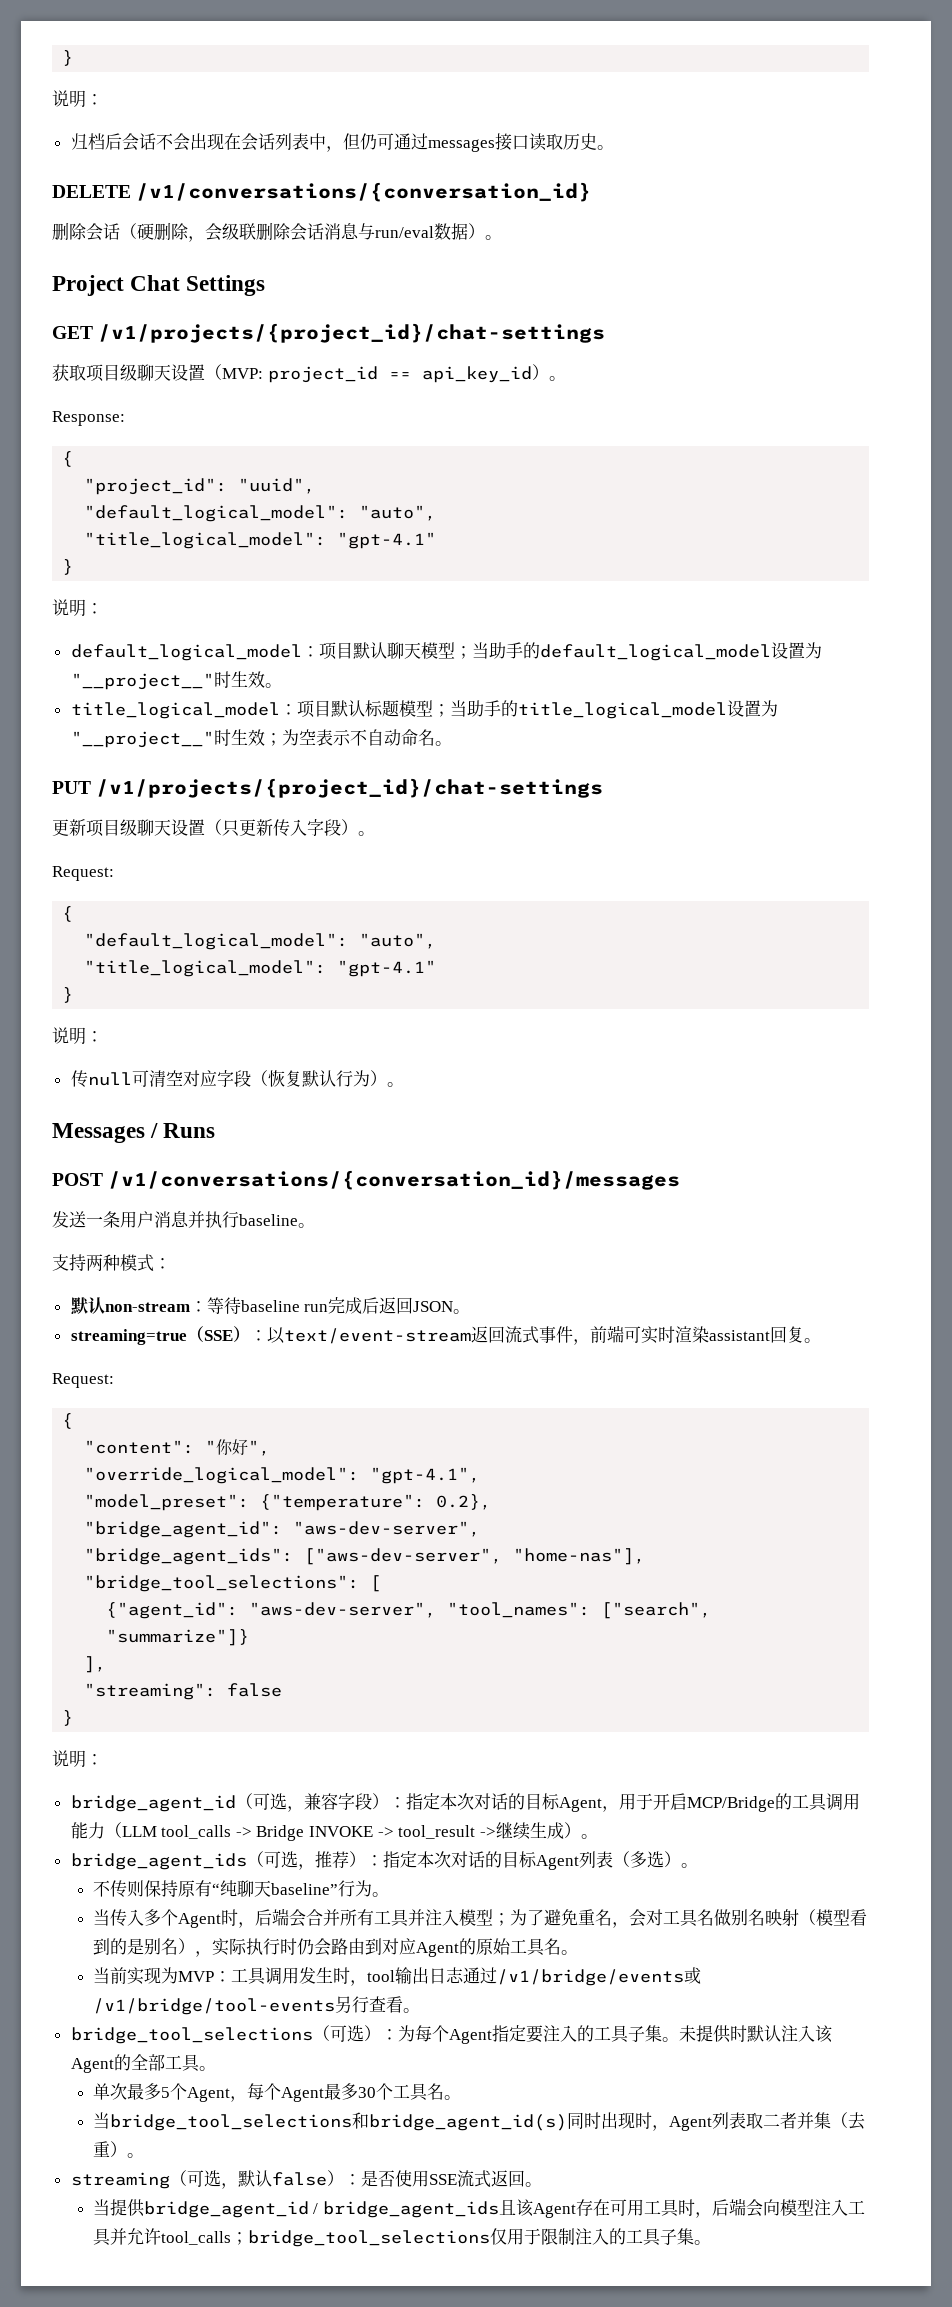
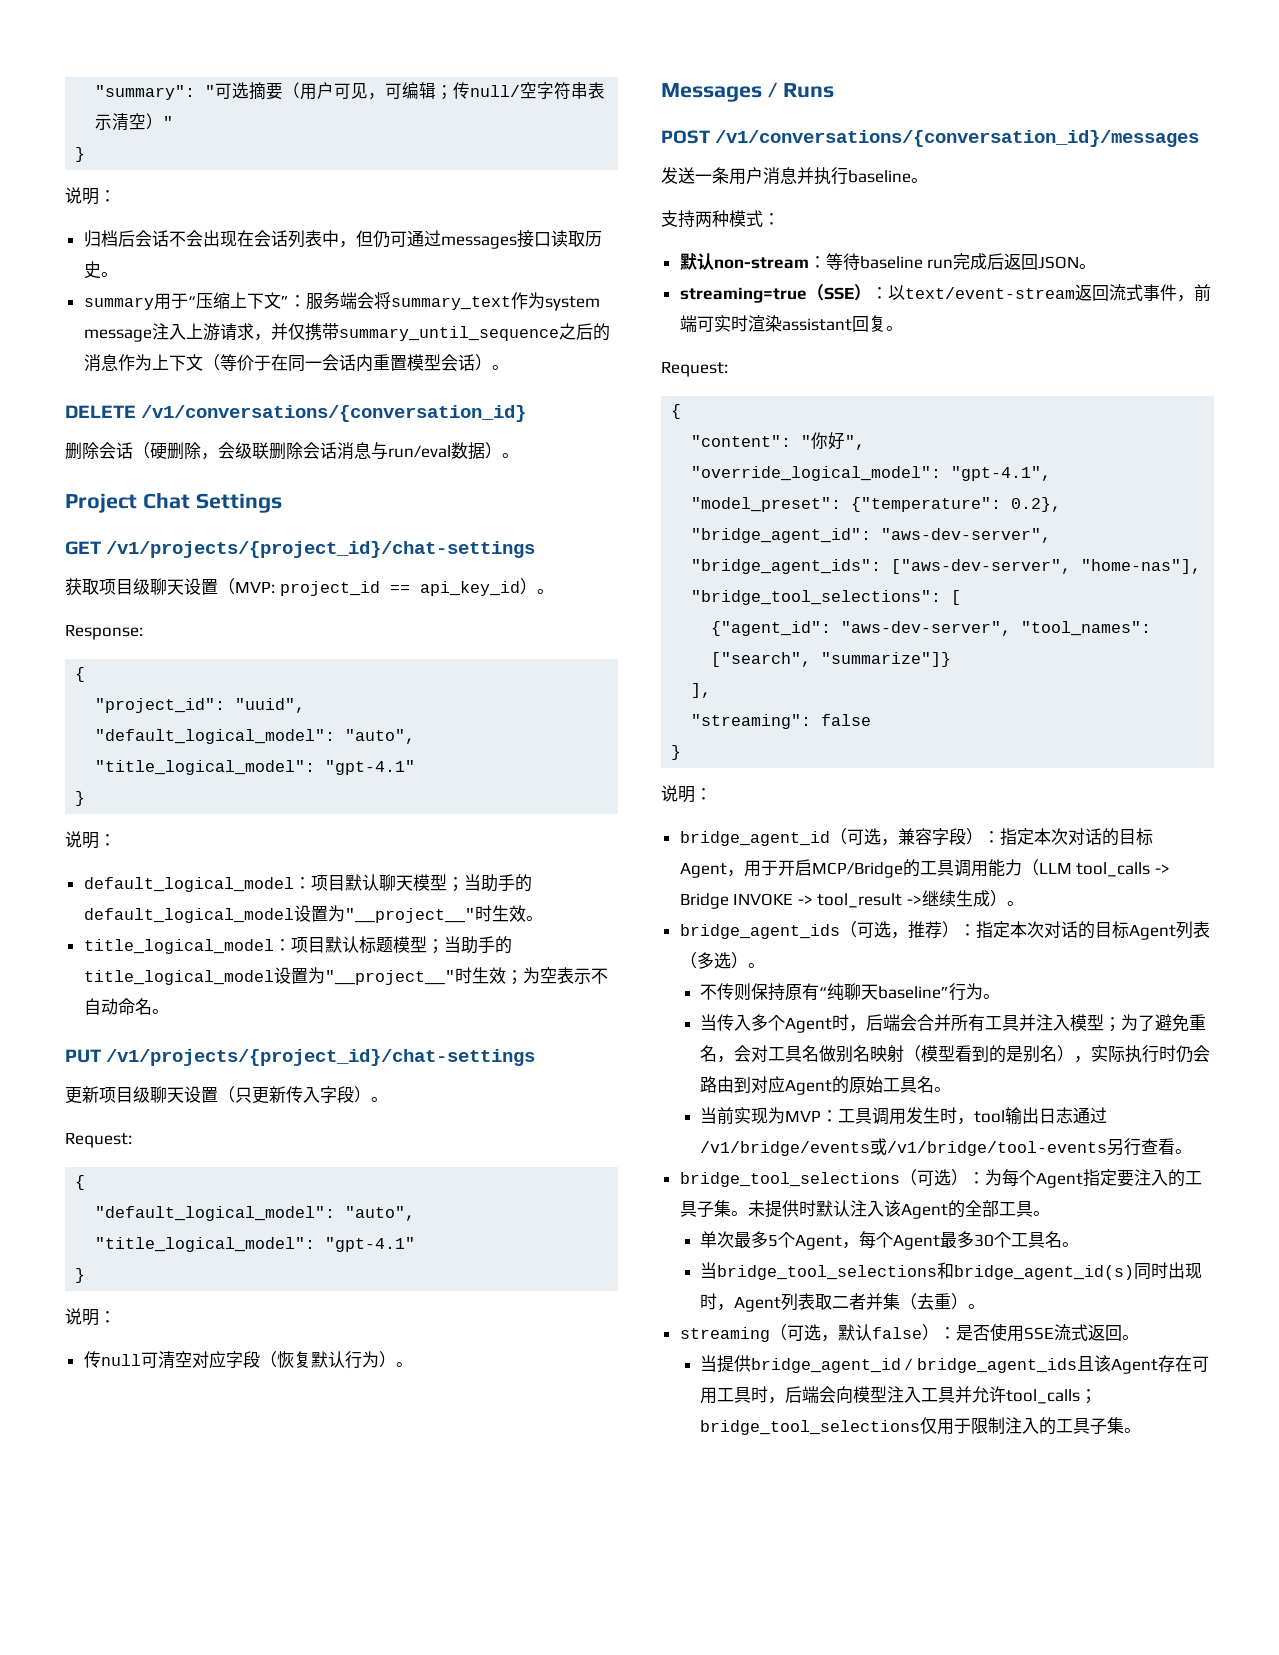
(62, 58) none -> [95,82,606,100] [95,113,174,131] "summary": "可选摘要（用户可见，可编辑；传null/空字符串表示清空）" //
(614, 147) none -> [83,292,600,311] [83,323,610,342] [83,354,509,372] // summary用于“压缩上下文”：服务端会将summary_text作为system message注入上游请求，并仅携带summary_until_sequence之后的消息作为上下文（等价于在同一会话内重置模型会话）。

